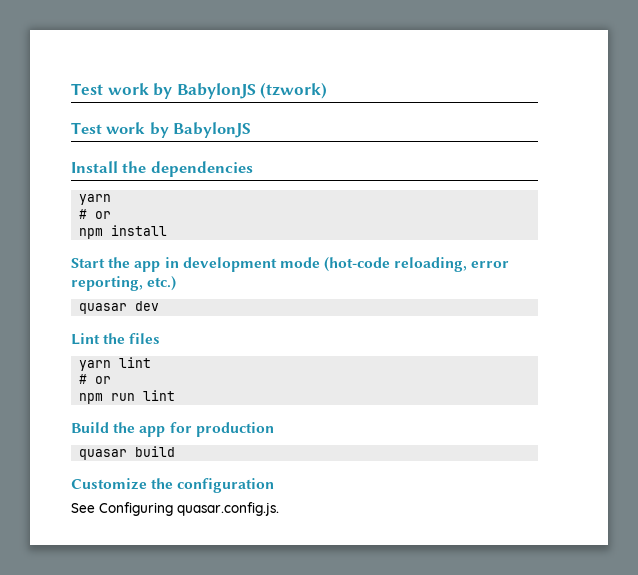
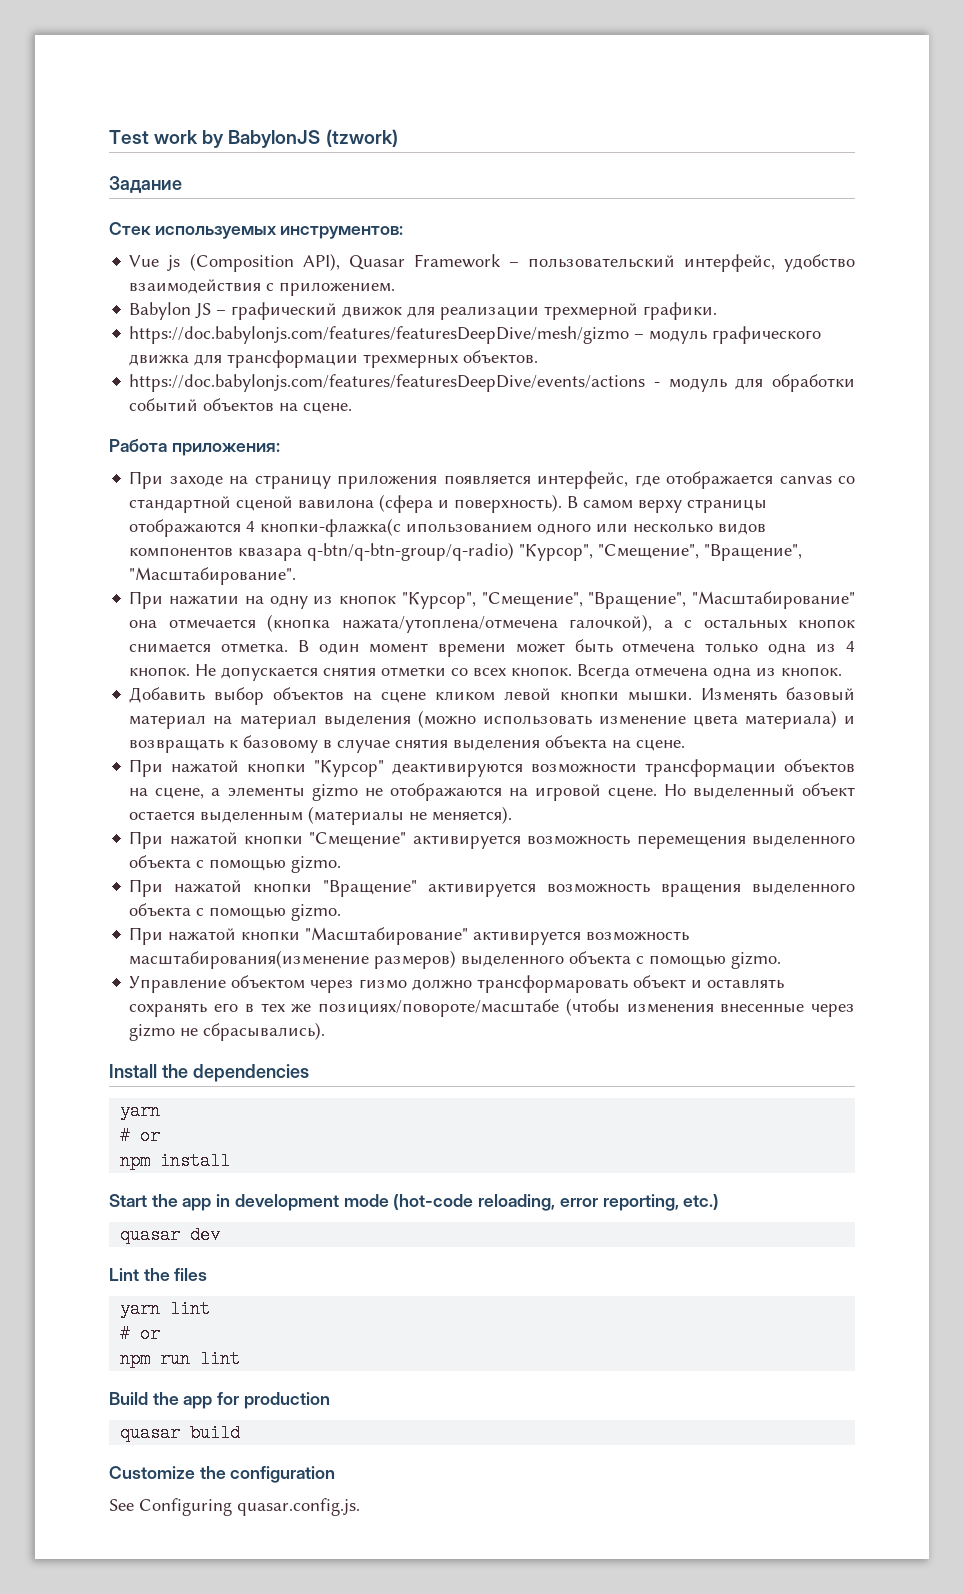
[71,122,252,138] Test work by BabylonJS -> [109,176,182,193] [109,222,404,239] [129,253,855,272] [129,279,396,296] [129,302,718,320] [129,326,822,344] [129,350,539,368] [129,374,856,392] [129,398,353,414] [109,439,280,456] [129,471,856,489] [129,494,768,513] [129,518,767,537] [129,542,803,561] [129,567,297,585] [129,591,855,609] [129,614,855,633] [129,639,856,657] [129,664,843,681] [129,687,855,705] [129,710,855,729] [129,735,686,753] [129,759,855,777] [129,783,856,801] [129,806,513,825] [129,831,855,849] [129,855,342,873] [129,879,855,897] [129,903,342,921] [129,927,690,945] [129,950,782,969] [129,975,785,993] [129,998,855,1017] [129,1022,326,1041] Задание // Стек используемых инструментов: // Vue js (Composition API), Quasar Framework – пользовательский интерфейс, удобство взаимодействия с приложением. // Babylon JS – графический движок для реализации трехмерной графики. // https://doc.babylonjs.com/features/featuresDeepDive/mesh/gizmo – модуль графического движка для трансформации трехмерных объектов. // https://doc.babylonjs.com/features/featuresDeepDive/events/actions - модуль для обработки событий объектов на сцене. // Работа приложения: // При заходе на страницу приложения появляется интерфейс, где отображается canvas со стандартной сценой вавилона (сфера и поверхность). В самом верху страницы отображаются 4 кнопки-флажка(с ипользованием одного или несколько видов компонентов квазара q-btn/q-btn-group/q-radio) "Курсор", "Смещение", "Вращение", "Масштабирование". // При нажатии на одну из кнопок "Курсор", "Смещение", "Вращение", "Масштабирование" она отмечается (кнопка нажата/утоплена/отмечена галочкой), а с остальных кнопок снимается отметка. В один момент времени может быть отмечена только одна из 4 кнопок. Не допускается снятия отметки со всех кнопок. Всегда отмечена одна из кнопок. // Добавить выбор объектов на сцене кликом левой кнопки мышки. Изменять базовый материал на материал выделения (можно использовать изменение цвета материала) и возвращать к базовому в случае снятия выделения объекта на сцене. // При нажатой кнопки "Курсор" деактивируются возможности трансформации объектов на сцене, а элементы gizmo не отображаются на игровой сцене. Но выделенный объект остается выделенным (материалы не меняется). // При нажатой кнопки "Смещение" активируется возможность перемещения выделенного объекта с помощью gizmo. // При нажатой кнопки "Вращение" активируется возможность вращения выделенного объекта с помощью gizmo. // При нажатой кнопки "Масштабирование" активируется возможность масштабирования(изменение размеров) выделенного объекта с помощью gizmo. // Управление объектом через гизмо должно трансформаровать объект и оставлять сохранять его в тех же позициях/повороте/масштабе (чтобы изменения внесенные через gizmo не сбрасывались).

